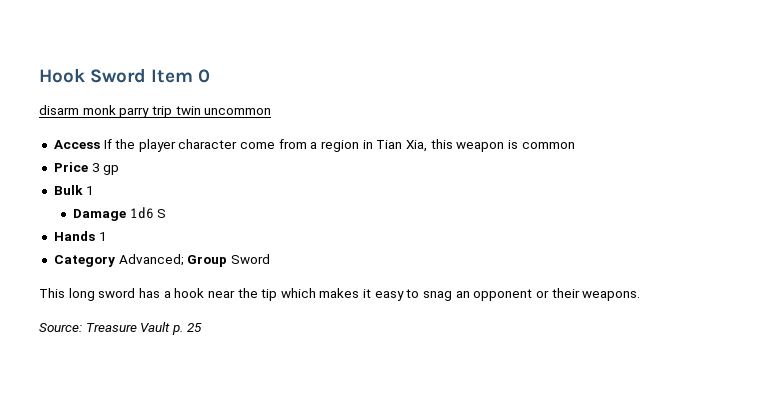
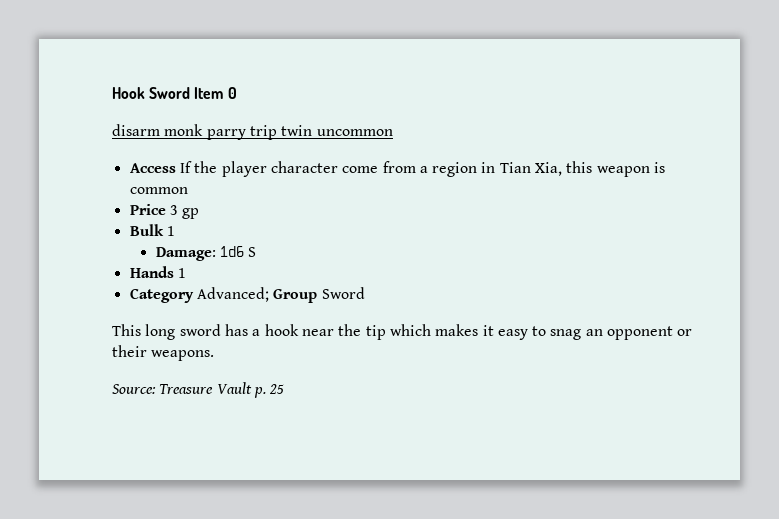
[73,209,127,221] Damage -> [155,247,216,261] Damage:

